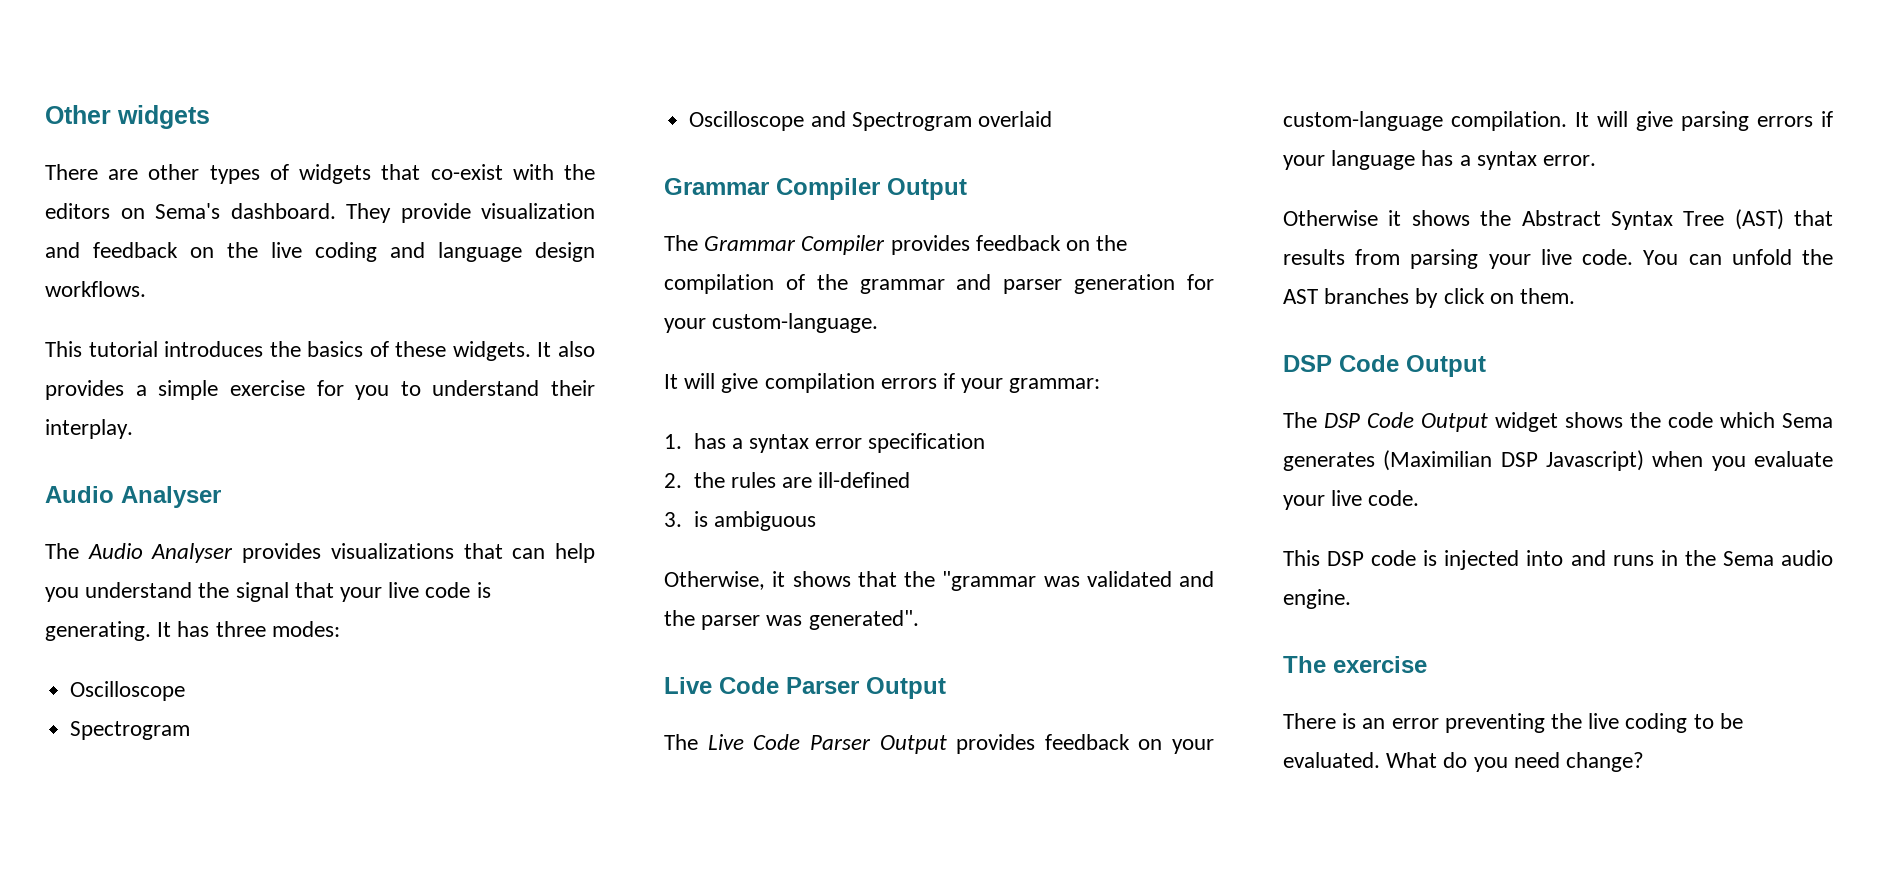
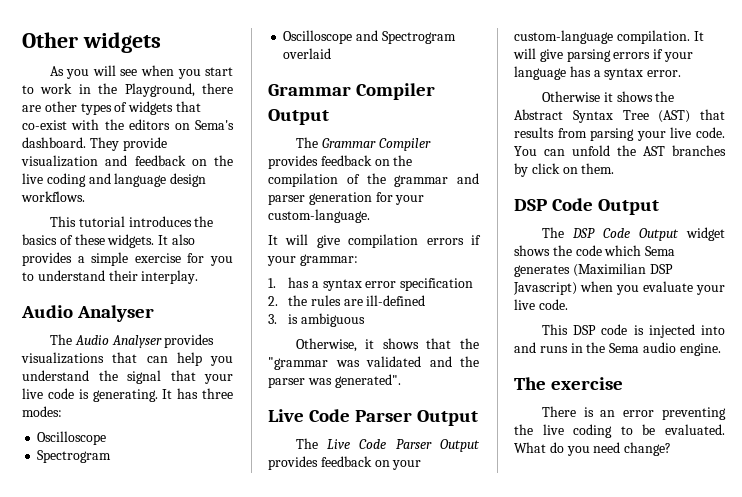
[45,164,98,180] There -> [49,65,233,79] [22,83,233,97] As you will see when you start to work in the Playground, there

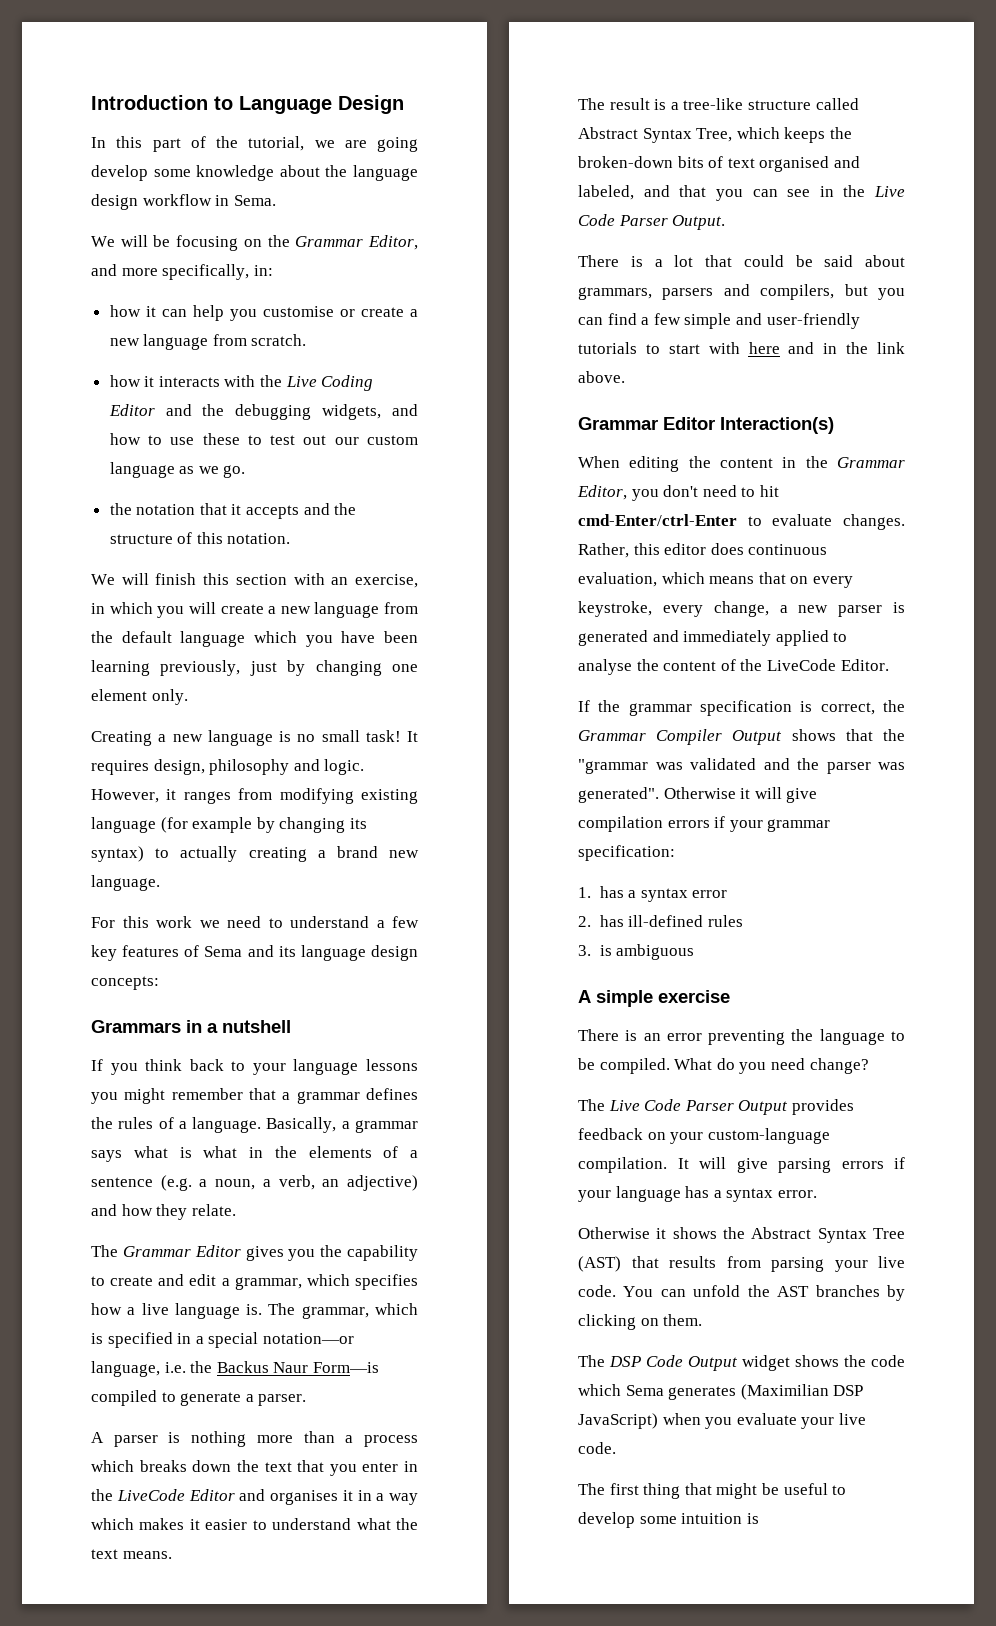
[22,32,161,53] [49,65,233,79] [22,83,233,97] [22,101,201,115] [22,119,235,130] [22,137,167,151] [21,155,233,167] [22,173,207,187] [21,191,85,202] [49,216,214,227] [22,234,195,248] [22,252,233,266] [22,270,199,284] [21,305,155,322] [49,334,215,348] [21,352,233,366] [22,370,233,384] [22,388,234,402] [22,406,62,417] [37,431,107,445] [37,450,112,463] [283,30,456,44] [283,48,332,59] [268,83,436,100] [268,109,329,125] [295,137,431,151] [268,155,413,169] [268,173,479,187] [268,192,425,205] [268,209,370,223] [268,234,481,248] [267,254,358,266] [268,277,474,291] [268,295,426,306] [268,313,365,327] [295,338,375,352] Other widgets // As you will see when you start to work in the Playground, there are other types of widgets that co-exist with the editors on Sema's dashboard. They provide visualization and feedback on the live coding and language design workflows. // This tutorial introduces the basics of these widgets. It also provides a simple exercise for you to understand their interplay. // Audio Analyser // The Audio Analyser provides visualizations that can help you understand the signal that your live code is generating. It has three modes: // Oscilloscope // Spectrogram // Oscilloscope and Spectrogram overlaid // Grammar Compiler Output // The Grammar Compiler provides feedback on the compilation of the grammar and parser generation for your custom-language. // It will give compilation errors if your grammar: // 1. has a syntax error specification // 2. the rules are ill-defined // 3. is ambiguous // Otherwise, it -> [91,95,404,114] [91,136,418,152] [91,165,418,181] [91,194,276,210] [91,235,419,251] [91,264,273,280] [109,305,418,321] [109,334,307,350] [109,375,374,391] [108,404,419,420] [109,433,418,445] [109,462,246,478] [109,503,357,519] [109,532,291,544] [91,573,419,588] [91,602,418,618] [91,631,418,647] [91,660,418,676] [91,689,188,705] [91,730,418,746] [91,759,365,775] [91,788,418,804] [91,817,367,833] [91,846,419,862] [91,875,160,891] [91,916,419,928] [91,945,418,961] [91,976,159,990] [91,1020,291,1033] [91,1059,418,1075] [91,1088,418,1104] [91,1117,418,1133] [91,1146,418,1162] [91,1175,419,1191] [91,1204,236,1220] [91,1245,418,1261] [91,1274,418,1290] [91,1303,418,1319] [91,1332,354,1348] [91,1361,379,1377] [91,1390,307,1406] [91,1431,419,1447] [91,1460,418,1476] [91,1489,418,1505] [91,1518,418,1530] [91,1549,172,1559] [578,98,859,110] [578,127,852,143] [578,156,860,172] [578,185,905,201] [578,214,726,230] [578,255,905,267] [578,284,905,300] [578,313,860,329] [578,342,905,354] [578,371,625,383] [578,417,834,434] [578,456,905,472] [577,485,779,501] [578,514,905,530] [578,543,828,558] [578,572,853,588] [578,601,905,617] [578,630,848,646] [578,659,889,675] [578,700,905,716] [578,729,783,745] Introduction to Language Design // In this part of the tutorial, we are going develop some knowledge about the language design workflow in Sema. // We will be focusing on the Grammar Editor, and more specifically, in: // how it can help you customise or create a new language from scratch. // how it interacts with the Live Coding Editor and the debugging widgets, and how to use these to test out our custom language as we go. // the notation that it accepts and the structure of this notation. // We will finish this section with an exercise, in which you will create a new language from the default language which you have been learning previously, just by changing one element only. // Creating a new language is no small task! It requires design, philosophy and logic. However, it ranges from modifying existing language (for example by changing its syntax) to actually creating a brand new language. // For this work we need to understand a few key features of Sema and its language design concepts: // Grammars in a nutshell // If you think back to your language lessons you might remember that a grammar defines the rules of a language. Basically, a grammar says what is what in the elements of a sentence (e.g. a noun, a verb, an adjective) and how they relate. // The Grammar Editor gives you the capability to create and edit a grammar, which specifies how a live language is. The grammar, which is specified in a special notation—or language, i.e. the Backus Naur Form—is compiled to generate a parser. // A parser is nothing more than a process which breaks down the text that you enter in the LiveCode Editor and organises it in a way which makes it easier to understand what the text means. // The result is a tree-like structure called Abstract Syntax Tree, which keeps the broken-down bits of text organised and labeled, and that you can see in the Live Code Parser Output. // There is a lot that could be said about grammars, parsers and compilers, but you can find a few simple and user-friendly tutorials to start with here and in the link above. // Grammar Editor Interaction(s) // When editing the content in the Grammar Editor, you don't need to hit cmd-Enter/ctrl-Enter to evaluate changes. Rather, this editor does continuous evaluation, which means that on every keystroke, every change, a new parser is generated and immediately applied to analyse the content of the LiveCode Editor. // If the grammar specification is correct, the Grammar Compiler Output
[268,409,479,426] // Live Code Parser Output -> [663,787,818,803] [578,816,831,832] [578,845,675,861] [578,886,728,902] [578,915,743,927] [578,944,695,960] [578,990,730,1007] [578,1029,905,1045] [578,1058,869,1074] Otherwise it will give compilation errors if your grammar specification: // 1. has a syntax error // 2. has ill-defined rules // 3. is ambiguous // A simple exercise // There is an error preventing the language to be compiled. What do you need change?
[531,163,560,174] click -> [578,1314,636,1330] clicking
[514,198,660,215] // DSP Code Output -> (703, 1320) none
[513,282,577,295] Javascript) -> [578,1413,658,1429] JavaScript)
[541,324,725,338] [514,342,721,356] [514,377,624,390] [541,406,726,420] [514,424,725,438] [514,442,672,456] This DSP code is injected into and runs in the Sema audio engine. // The exercise // There is an error preventing the live coding to be evaluated. What do you need change? -> [578,1483,847,1499] [578,1512,759,1528] The first thing that might be useful to develop some intuition is

